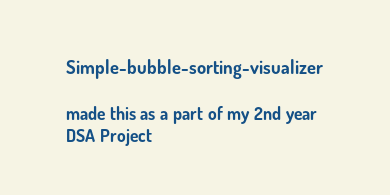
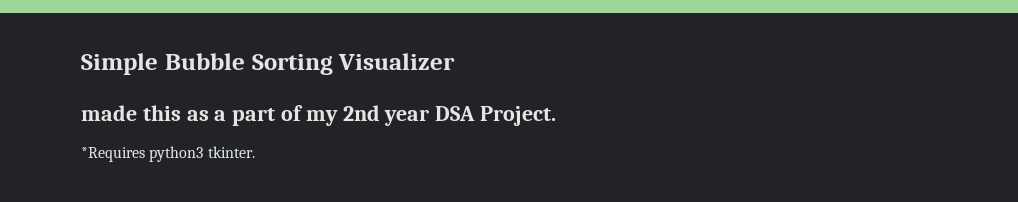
[66,59,323,79] Simple-bubble-sorting-visualizer -> [81,53,456,75] Simple Bubble Sorting Visualizer
[99,129,152,146] Project -> [480,106,557,126] [81,146,255,162] Project. // *Requires python3 tkinter.

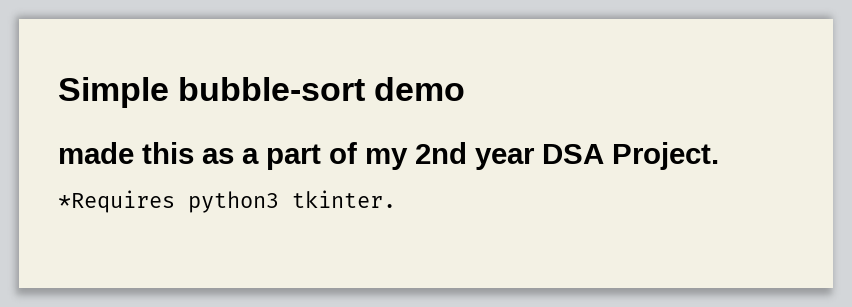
[164,53,456,75] Bubble Sorting Visualizer -> [178,77,466,101] bubble-sort demo

